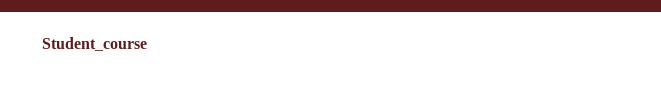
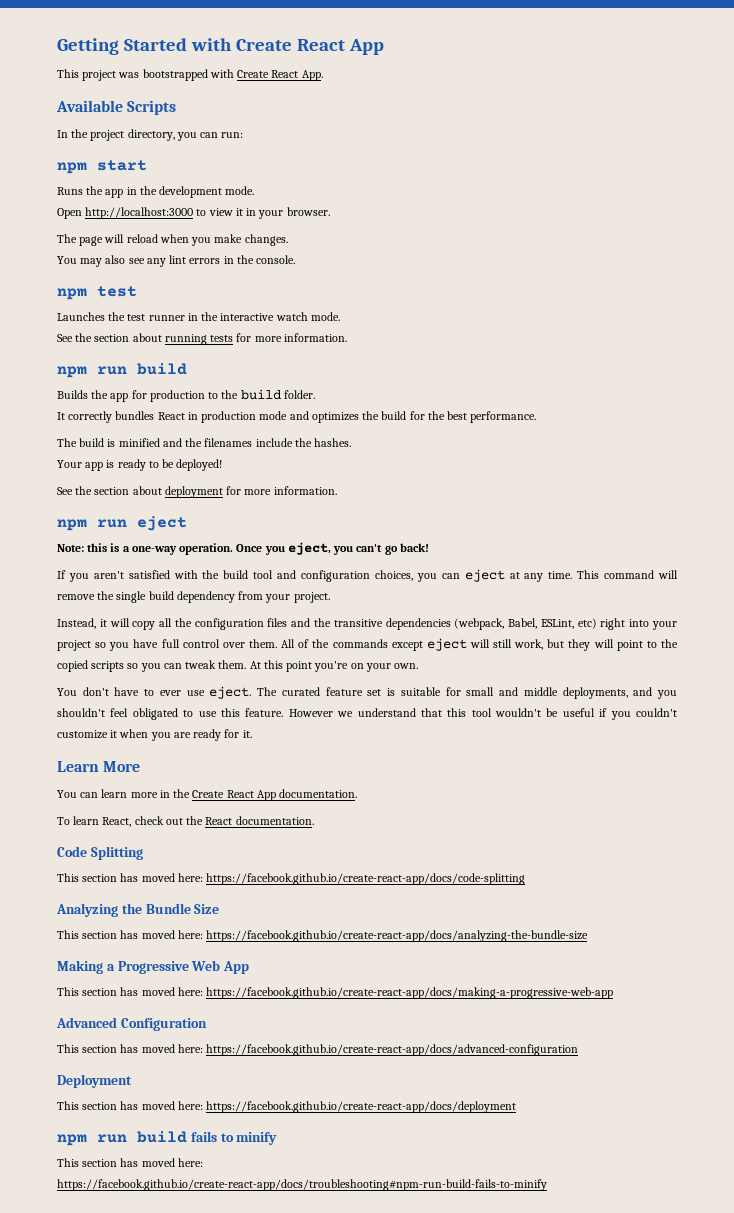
[42,37,147,51] Student_course -> [57,38,384,55] [57,69,323,81] [56,100,177,115] [57,129,244,141] [57,160,147,174] [57,186,255,198] [57,207,330,219] [57,234,288,246] [57,255,296,267] [57,286,137,300] [57,312,340,321] [57,333,347,345] [57,363,187,378] [57,389,315,402] [57,411,537,423] [57,438,352,447] [57,459,223,471] [57,486,337,498] [57,516,187,531] [57,542,429,555] [57,569,678,582] [57,591,330,603] [57,618,678,630] [57,638,678,651] [57,660,419,672] [57,686,677,699] [57,708,678,720] [57,729,252,741] [57,761,141,772] [57,789,358,801] [57,816,314,827] [57,846,143,860] [57,873,526,885] [56,903,220,917] [57,930,589,942] [57,960,250,974] [57,987,614,999] [56,1017,207,1031] [57,1044,579,1056] [57,1074,132,1088] [57,1101,517,1113] [57,1131,278,1146] [57,1158,203,1167] [57,1179,547,1191] Getting Started with Create React App // This project was bootstrapped with Create React App. // Available Scripts // In the project directory, you can run: // npm start // Runs the app in the development mode. // Open http://localhost:3000 to view it in your browser. // The page will reload when you make changes. // You may also see any lint errors in the console. // npm test // Launches the test runner in the interactive watch mode. // See the section about running tests for more information. // npm run build // Builds the app for production to the build folder. // It correctly bundles React in production mode and optimizes the build for the best performance. // The build is minified and the filenames include the hashes. // Your app is ready to be deployed! // See the section about deployment for more information. // npm run eject // Note: this is a one-way operation. Once you eject, you can't go back! // If you aren't satisfied with the build tool and configuration choices, you can eject at any time. This command will remove the single build dependency from your project. // Instead, it will copy all the configuration files and the transitive dependencies (webpack, Babel, ESLint, etc) right into your project so you have full control over them. All of the commands except eject will still work, but they will point to the copied scripts so you can tweak them. At this point you're on your own. // You don't have to ever use eject. The curated feature set is suitable for small and middle deployments, and you shouldn't feel obligated to use this feature. However we understand that this tool wouldn't be useful if you couldn't customize it when you are ready for it. // Learn More // You can learn more in the Create React App documentation. // To learn React, check out the React documentation. // Code Splitting // This section has moved here: https://facebook.github.io/create-react-app/docs/code-splitting // Analyzing the Bundle Size // This section has moved here: https://facebook.github.io/create-react-app/docs/analyzing-the-bundle-size // Making a Progressive Web App // This section has moved here: https://facebook.github.io/create-react-app/docs/making-a-progressive-web-app // Advanced Configuration // This section has moved here: https://facebook.github.io/create-react-app/docs/advanced-configuration // Deployment // This section has moved here: https://facebook.github.io/create-react-app/docs/deployment // npm run build fails to minify // This section has moved here: https://facebook.github.io/create-react-app/docs/troubleshooting#npm-run-build-fails-to-minify

